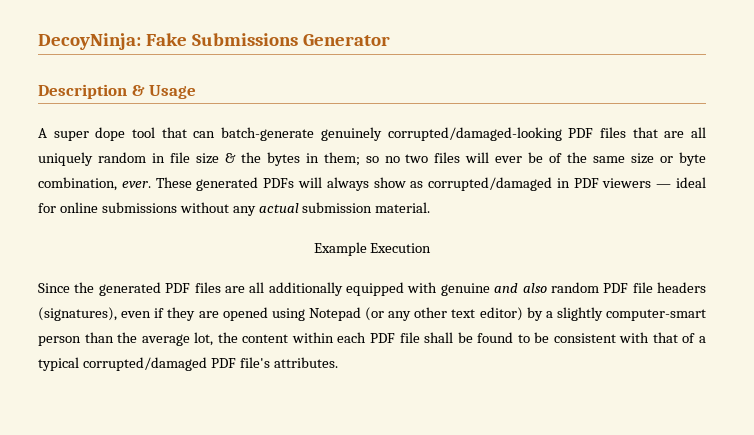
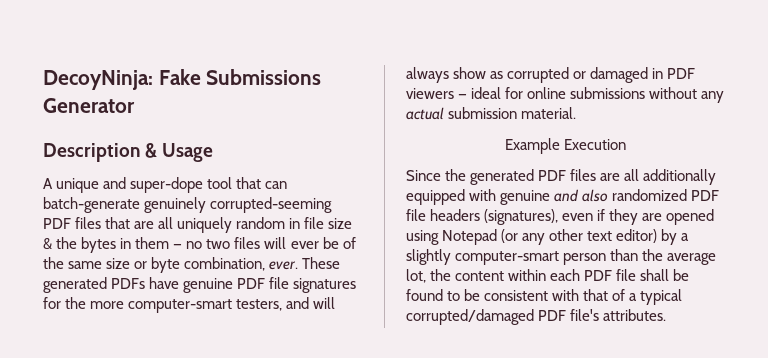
[53,127,126,141] super dope -> [56,177,204,193] unique and super-dope
[387,127,562,141] corrupted/damaged-looking -> [210,197,333,213] corrupted-seeming
[323,152,379,166] them; so -> [135,237,183,249] them —
(295, 183) none -> [149,277,357,293] [43,297,310,313] have genuine PDF file signatures for the more computer-smart testers, and
[428,177,553,191] corrupted/damaged -> [507,67,649,83] corrupted or damaged
[550,282,599,293] random -> [612,189,688,201] randomized

